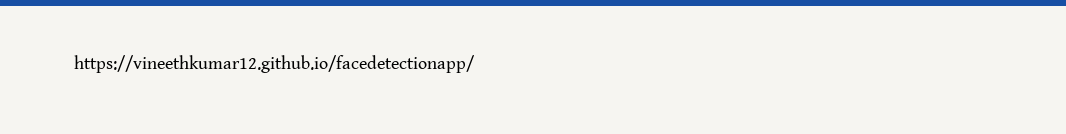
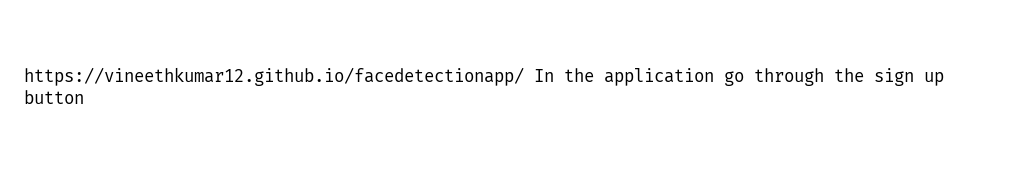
(475, 64) none -> [534,68,944,86] [24,90,84,104] In the application go through the sign up button

